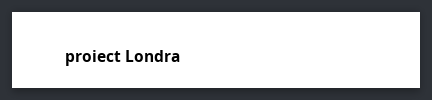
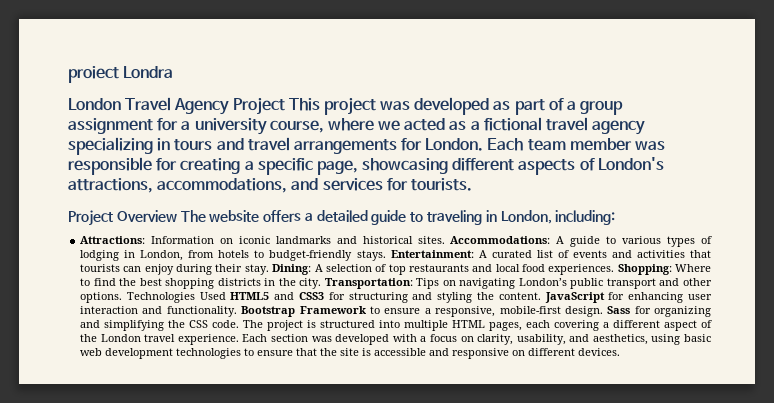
(181, 56) none -> [68,97,624,115] [68,117,646,135] [68,137,666,155] [68,157,664,175] [68,178,472,193] [68,210,616,226] [80,236,712,247] [80,250,711,261] [80,264,712,275] [80,278,712,289] [80,292,712,303] [80,306,711,317] [80,320,712,331] [80,334,711,345] [80,348,621,359] // London Travel Agency Project This project was developed as part of a group assignment for a university course, where we acted as a fictional travel agency specializing in tours and travel arrangements for London. Each team member was responsible for creating a specific page, showcasing different aspects of London's attractions, accommodations, and services for tourists. // Project Overview The website offers a detailed guide to traveling in London, including: // Attractions: Information on iconic landmarks and historical sites. Accommodations: A guide to various types of lodging in London, from hotels to budget-friendly stays. Entertainment: A curated list of events and activities that tourists can enjoy during their stay. Dining: A selection of top restaurants and local food experiences. Shopping: Where to find the best shopping districts in the city. Transportation: Tips on navigating London’s public transport and other options. Technologies Used HTML5 and CSS3 for structuring and styling the content. JavaScript for enhancing user interaction and functionality. Bootstrap Framework to ensure a responsive, mobile-first design. Sass for organizing and simplifying the CSS code. The project is structured into multiple HTML pages, each covering a different aspect of the London travel experience. Each section was developed with a focus on clarity, usability, and aesthetics, using basic web development technologies to ensure that the site is accessible and responsive on different devices.

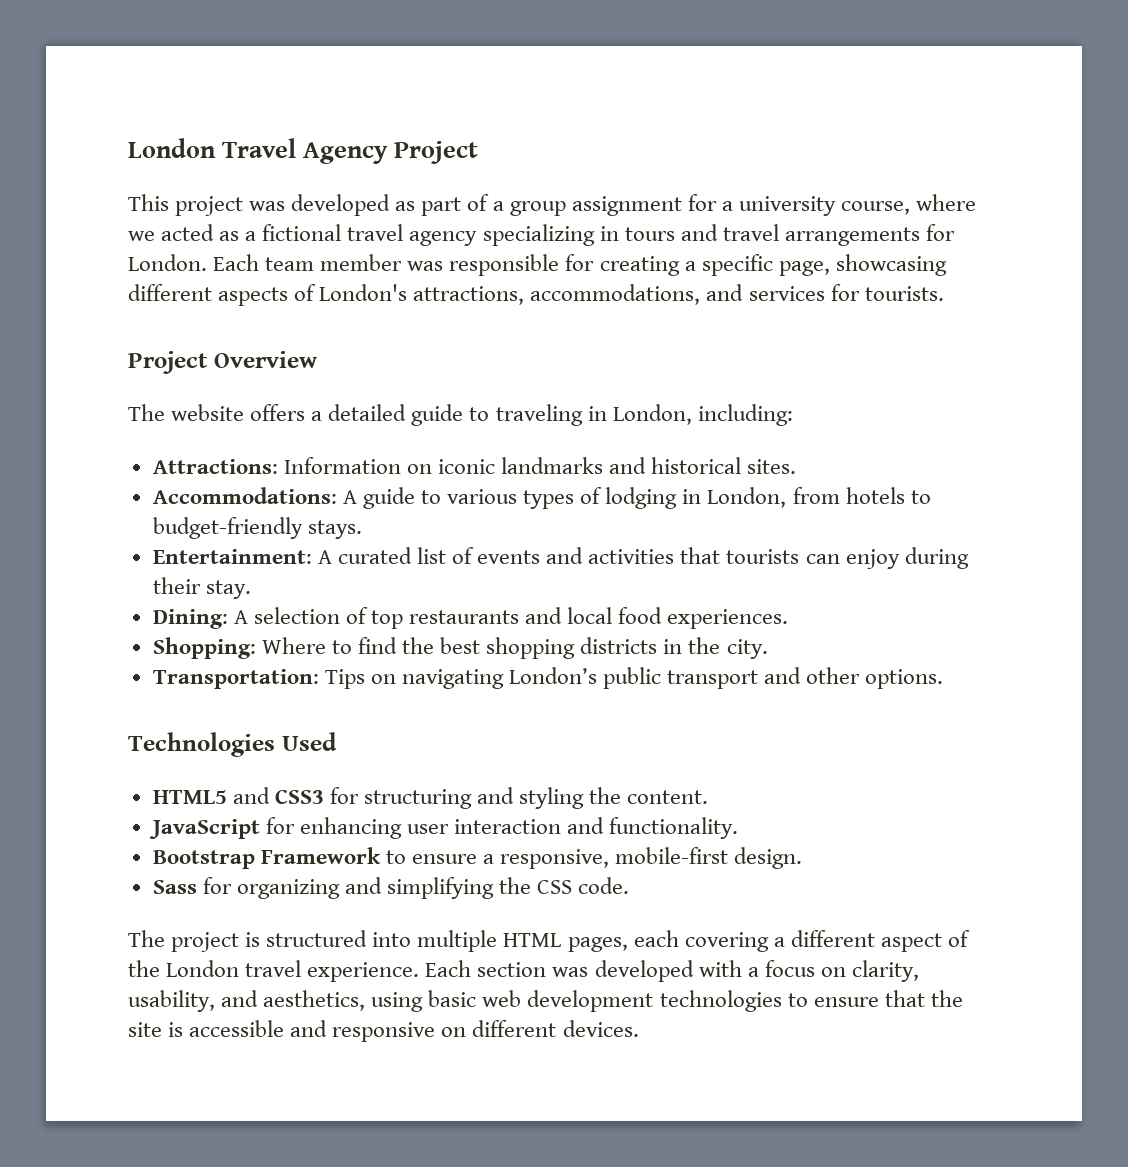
[68,66,174,83] proiect Londra // -> (128, 148) none
(285, 106) none -> (479, 152) //
(177, 216) none -> (317, 359) //
(445, 240) none -> (797, 466) //
(386, 255) none -> (362, 529) //
(269, 269) none -> (251, 589) //
(615, 269) none -> (789, 619) //
(322, 283) none -> (768, 649) //
(123, 297) none -> (944, 679) //
(226, 296) none -> (337, 741) //
(541, 296) none -> (709, 797) //
(237, 311) none -> (739, 828) //
(603, 311) none -> (803, 858) //
(240, 324) none -> (630, 885) //

